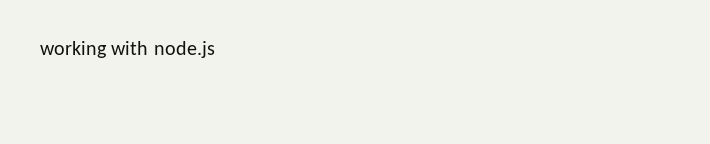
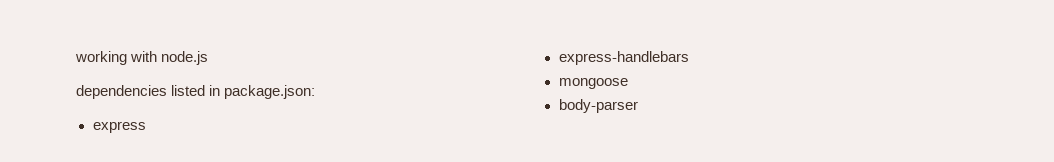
(215, 49) none -> [76,85,316,99] [92,121,146,133] [558,51,689,65] [558,78,628,89] [558,99,638,113] // dependencies listed in package.json: // express // express-handlebars // mongoose // body-parser

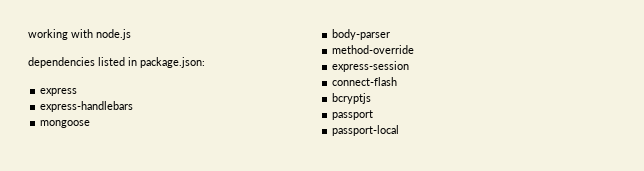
(638, 106) none -> [332,45,415,54] [332,61,410,72] [332,77,398,86] [332,93,372,104] [332,110,374,120] [332,125,400,136] // method-override // express-session // connect-flash // bcryptjs // passport // passport-local

